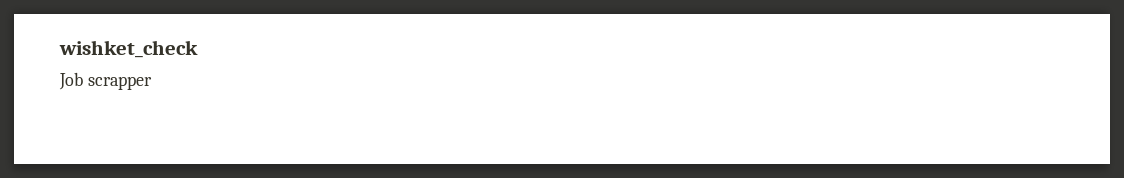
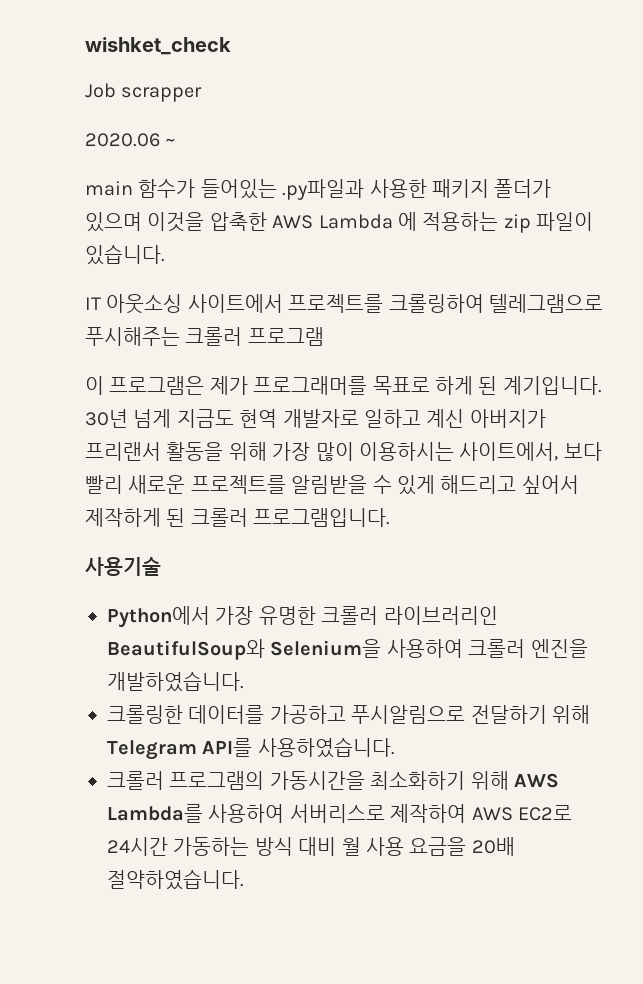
(152, 83) none -> [85,133,177,147] [85,179,552,200] [85,212,594,233] [85,244,165,265] [85,294,603,314] [85,327,324,346] [85,376,602,395] [85,409,546,428] [85,442,602,461] [85,475,579,495] [85,508,391,527] [85,557,161,576] [107,606,498,628] [107,639,588,660] [107,671,244,692] [107,705,590,724] [107,737,395,760] [107,771,559,790] [107,804,572,823] [107,837,515,856] [107,869,244,890] // 2020.06 ~ // main 함수가 들어있는 .py파일과 사용한 패키지 폴더가 있으며 이것을 압축한 AWS Lambda 에 적용하는 zip 파일이 있습니다. // IT 아웃소싱 사이트에서 프로젝트를 크롤링하여 텔레그램으로 푸시해주는 크롤러 프로그램 // 이 프로그램은 제가 프로그래머를 목표로 하게 된 계기입니다. 30년 넘게 지금도 현역 개발자로 일하고 계신 아버지가 프리랜서 활동을 위해 가장 많이 이용하시는 사이트에서, 보다 빨리 새로운 프로젝트를 알림받을 수 있게 해드리고 싶어서 제작하게 된 크롤러 프로그램입니다. // 사용기술 // Python에서 가장 유명한 크롤러 라이브러리인 BeautifulSoup와 Selenium을 사용하여 크롤러 엔진을 개발하였습니다. // 크롤링한 데이터를 가공하고 푸시알림으로 전달하기 위해 Telegram API를 사용하였습니다. // 크롤러 프로그램의 가동시간을 최소화하기 위해 AWS Lambda를 사용하여 서버리스로 제작하여 AWS EC2로 24시간 가동하는 방식 대비 월 사용 요금을 20배 절약하였습니다.

